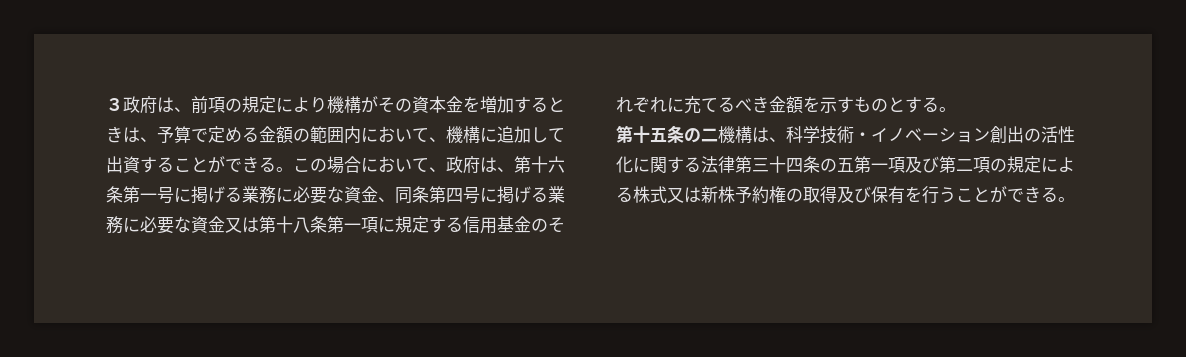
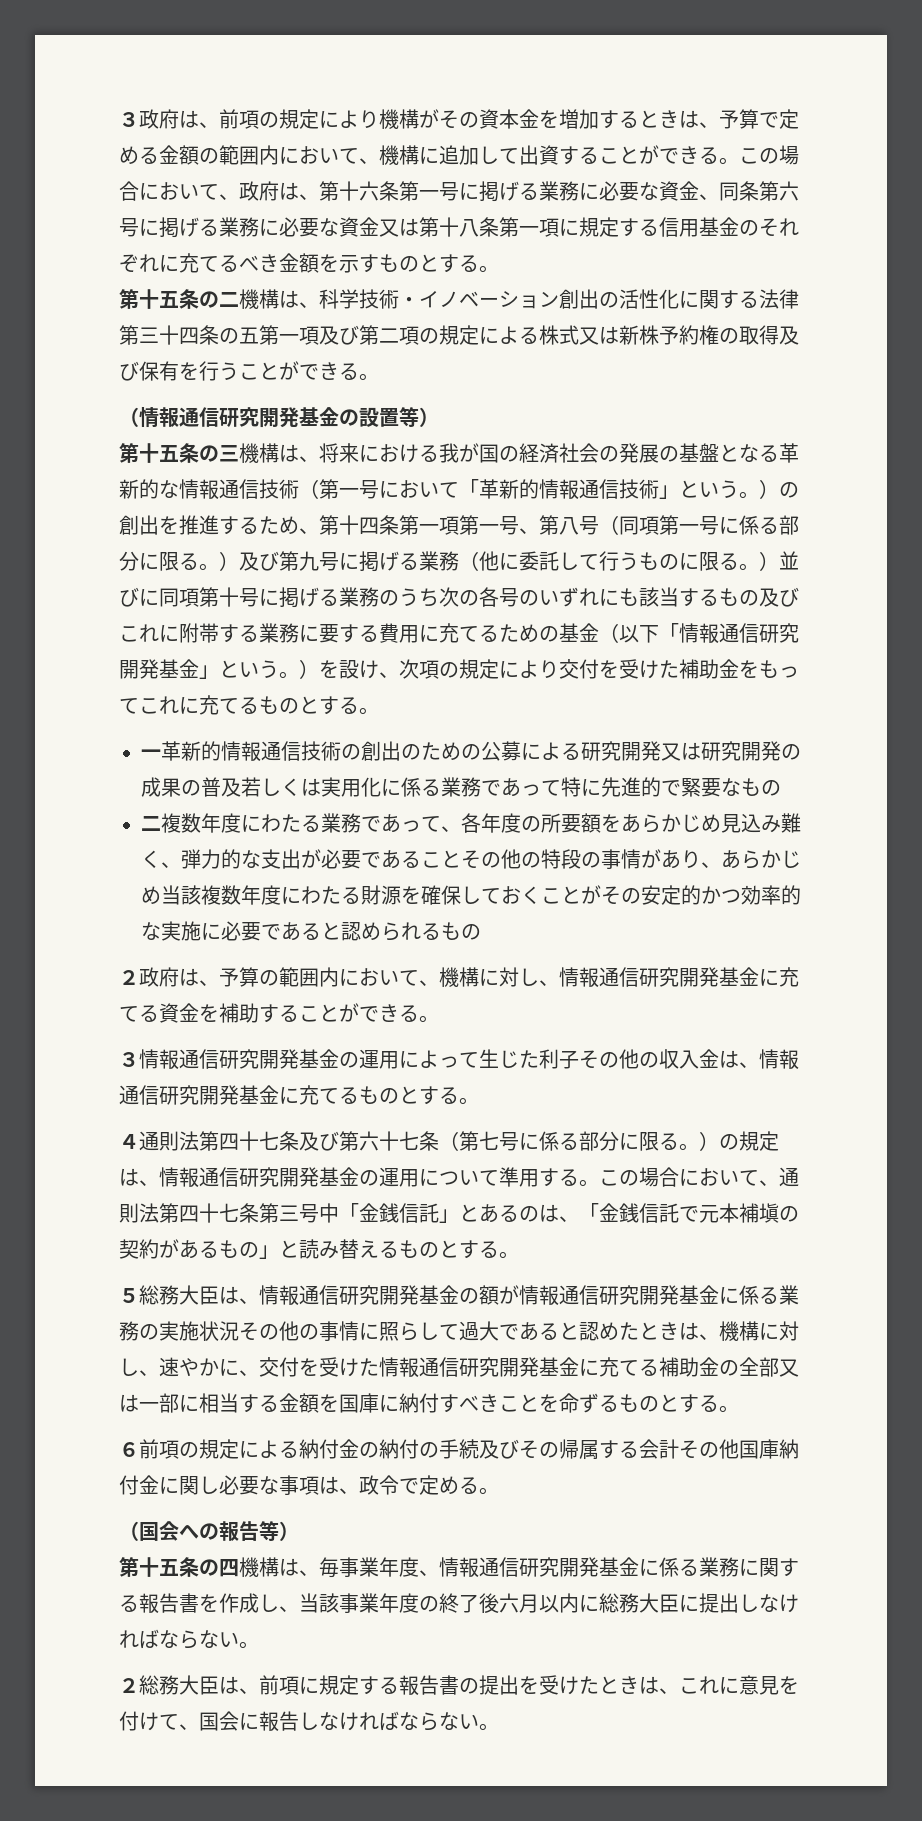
[446,188,463,203] 四 -> [779,181,799,201] 六
(1075, 199) none -> [119,407,439,428] [119,443,799,463] [119,479,799,500] [119,515,799,535] [119,551,799,572] [119,587,799,608] [119,623,799,644] [119,659,799,679] [119,695,379,715] [141,741,801,762] [141,777,781,797] [141,813,801,833] [141,849,801,869] [141,885,801,905] [141,921,481,941] [119,967,799,988] [119,1003,439,1023] [119,1049,799,1070] [119,1085,479,1105] [119,1131,779,1151] [119,1167,799,1188] [119,1203,799,1223] [119,1239,519,1259] [119,1285,799,1306] [119,1321,799,1341] [119,1357,799,1378] [119,1393,739,1413] [119,1439,799,1460] [119,1475,499,1495] [119,1521,299,1541] [119,1557,799,1578] [119,1593,799,1614] [119,1629,259,1649] [119,1675,799,1696] [119,1711,499,1732] // （情報通信研究開発基金の設置等） // 第十五条の三機構は、将来における我が国の経済社会の発展の基盤となる革新的な情報通信技術（第一号において「革新的情報通信技術」という。）の創出を推進するため、第十四条第一項第一号、第八号（同項第一号に係る部分に限る。）及び第九号に掲げる業務（他に委託して行うものに限る。）並びに同項第十号に掲げる業務のうち次の各号のいずれにも該当するもの及びこれに附帯する業務に要する費用に充てるための基金（以下「情報通信研究開発基金」という。）を設け、次項の規定により交付を受けた補助金をもってこれに充てるものとする。 // 一革新的情報通信技術の創出のための公募による研究開発又は研究開発の成果の普及若しくは実用化に係る業務であって特に先進的で緊要なもの // 二複数年度にわたる業務であって、各年度の所要額をあらかじめ見込み難く、弾力的な支出が必要であることその他の特段の事情があり、あらかじめ当該複数年度にわたる財源を確保しておくことがその安定的かつ効率的な実施に必要であると認められるもの // ２政府は、予算の範囲内において、機構に対し、情報通信研究開発基金に充てる資金を補助することができる。 // ３情報通信研究開発基金の運用によって生じた利子その他の収入金は、情報通信研究開発基金に充てるものとする。 // ４通則法第四十七条及び第六十七条（第七号に係る部分に限る。）の規定は、情報通信研究開発基金の運用について準用する。この場合において、通則法第四十七条第三号中「金銭信託」とあるのは、「金銭信託で元本補塡の契約があるもの」と読み替えるものとする。 // ５総務大臣は、情報通信研究開発基金の額が情報通信研究開発基金に係る業務の実施状況その他の事情に照らして過大であると認めたときは、機構に対し、速やかに、交付を受けた情報通信研究開発基金に充てる補助金の全部又は一部に相当する金額を国庫に納付すべきことを命ずるものとする。 // ６前項の規定による納付金の納付の手続及びその帰属する会計その他国庫納付金に関し必要な事項は、政令で定める。 // （国会への報告等） // 第十五条の四機構は、毎事業年度、情報通信研究開発基金に係る業務に関する報告書を作成し、当該事業年度の終了後六月以内に総務大臣に提出しなければならない。 // ２総務大臣は、前項に規定する報告書の提出を受けたときは、これに意見を付けて、国会に報告しなければならない。

